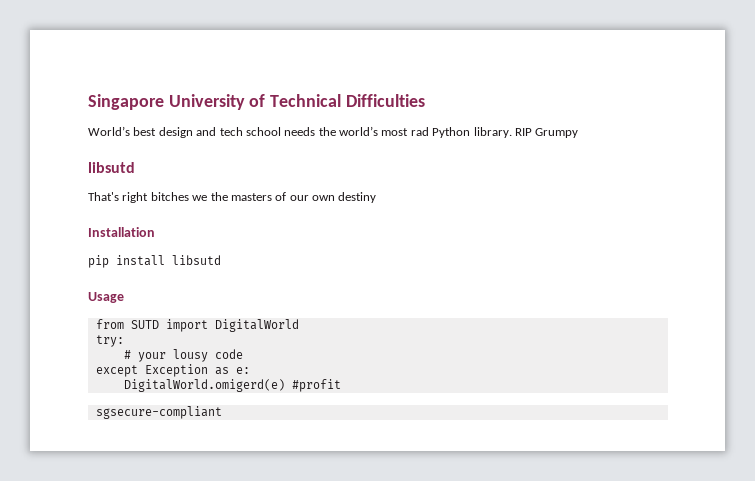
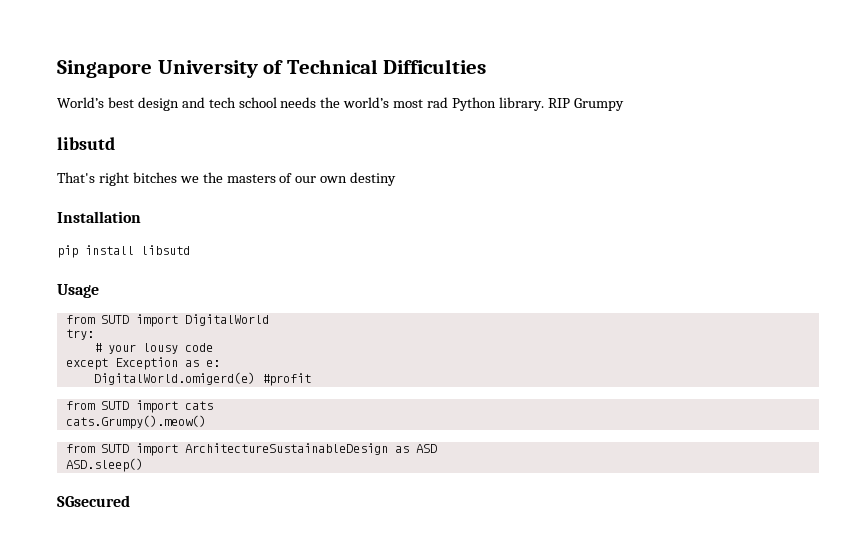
[95,406,222,419] sgsecure-compliant -> [65,400,213,413] [65,415,206,429] [65,443,437,456] [65,458,143,472] [57,495,130,507] from SUTD import cats // cats.Grumpy().meow() // from SUTD import ArchitectureSustainableDesign as ASD // ASD.sleep() // SGsecured

